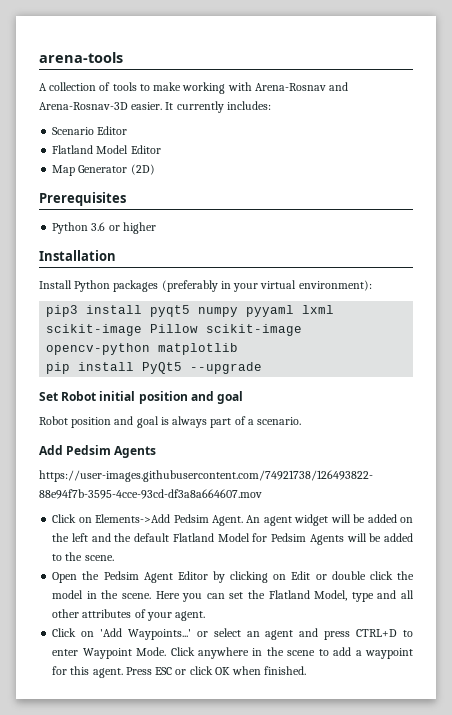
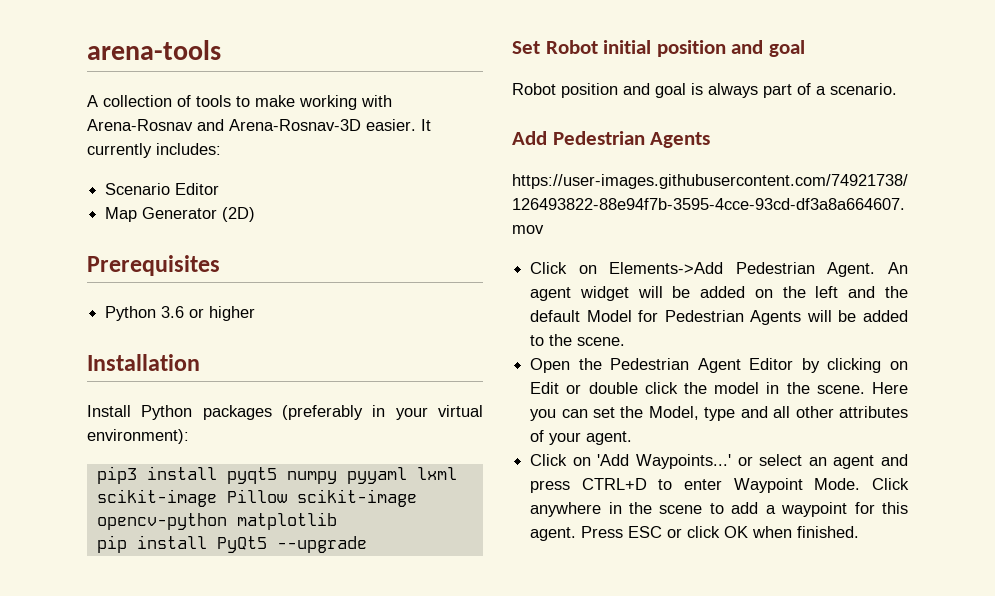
[52,145,161,154] // Flatland Model Editor -> (220, 189) none
[66,445,112,455] Pedsim -> [552,131,645,145] Pedestrian
[173,514,209,523] Pedsim -> [735,262,815,274] Pedestrian
[172,533,214,542] Flatland -> (581, 316) none
[271,533,307,542] Pedsim -> [664,310,744,322] Pedestrian
[103,571,139,580] Pedsim -> [610,358,690,370] Pedestrian
[268,590,310,599] Flatland -> (644, 412) none

